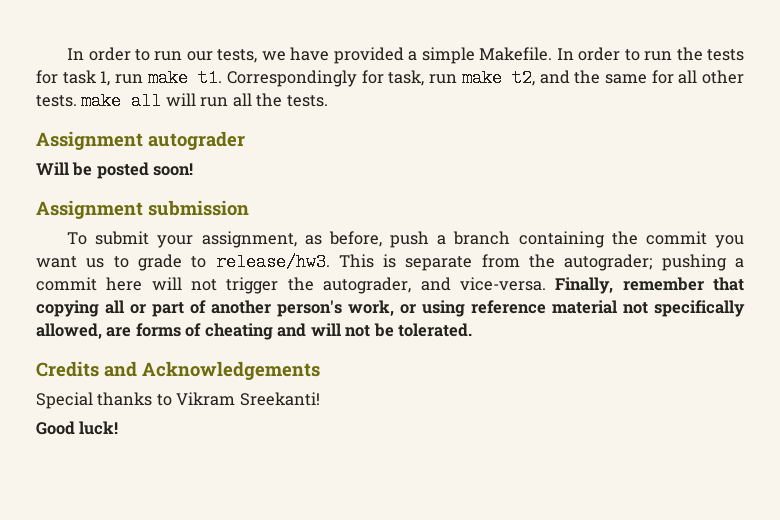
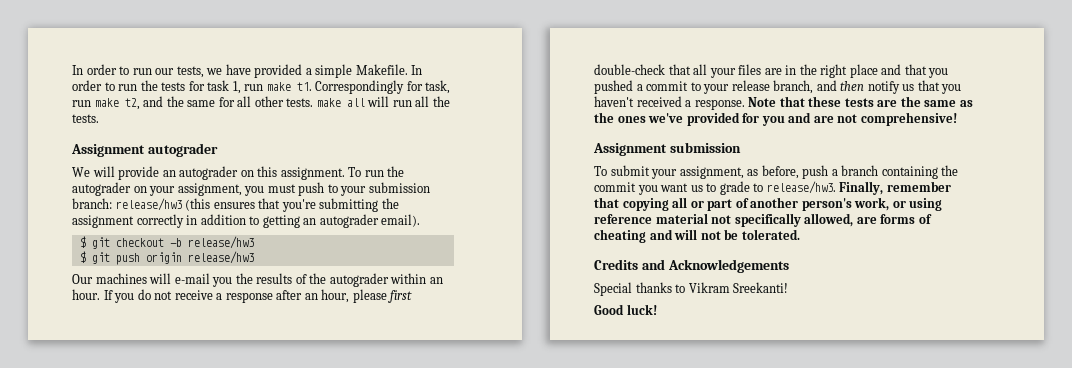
[36,162,194,179] Will be posted soon! -> [72,166,405,180] [72,182,430,196] [72,198,399,212] [72,214,421,228] [79,236,254,249] [79,251,254,265] [72,273,443,287] [72,289,413,303] [594,64,949,78] [594,80,962,94] [594,96,973,110] [594,112,957,126] We will provide an autograder on this assignment. To run the autograder on your assignment, you must push to your submission branch: release/hw3 (this ensures that you're submitting the assignment correctly in addition to getting an autograder email). // $ git checkout -b release/hw3 // $ git push origin release/hw3 // Our machines will e-mail you the results of the autograder within an hour. If you do not receive a response after an hour, please first double-check that all your files are in the right place and that you pushed a commit to your release branch, and then notify us that you haven't received a response. Note that these tests are the same as the ones we've provided for you and are not comprehensive!
[338,254,744,271] [36,277,546,294] This is separate from the autograder; pushing a commit here will not trigger the autograder, and vice-versa. -> (836, 187) none

